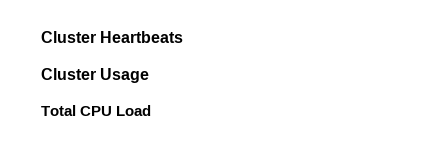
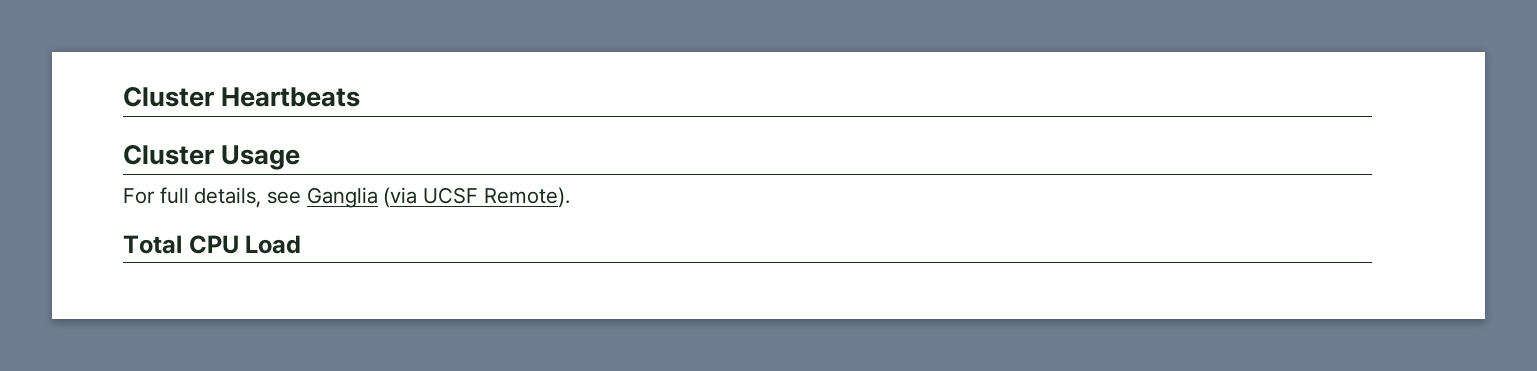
(150, 75) none -> [123,187,570,208] // For full details, see Ganglia (via UCSF Remote).

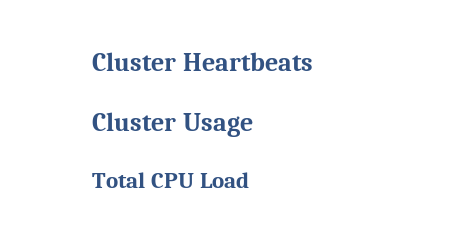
[123,187,570,208] // For full details, see Ganglia (via UCSF Remote). -> (254, 125) none

